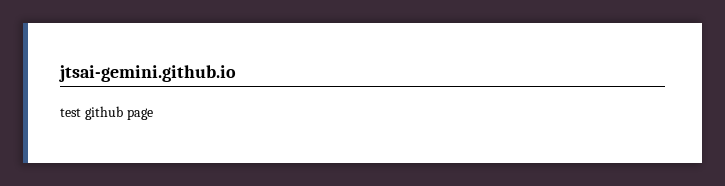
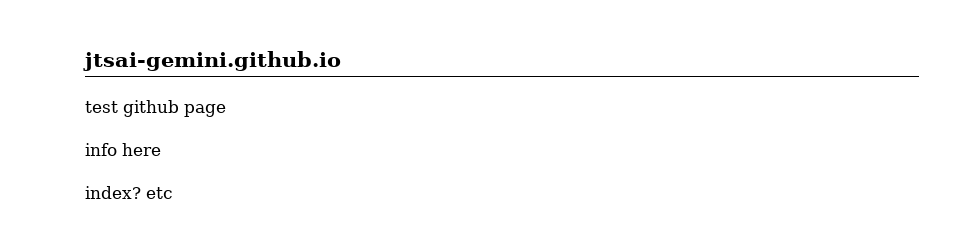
(153, 114) none -> [85,143,161,156] [85,186,173,199] // info here // index? etc

